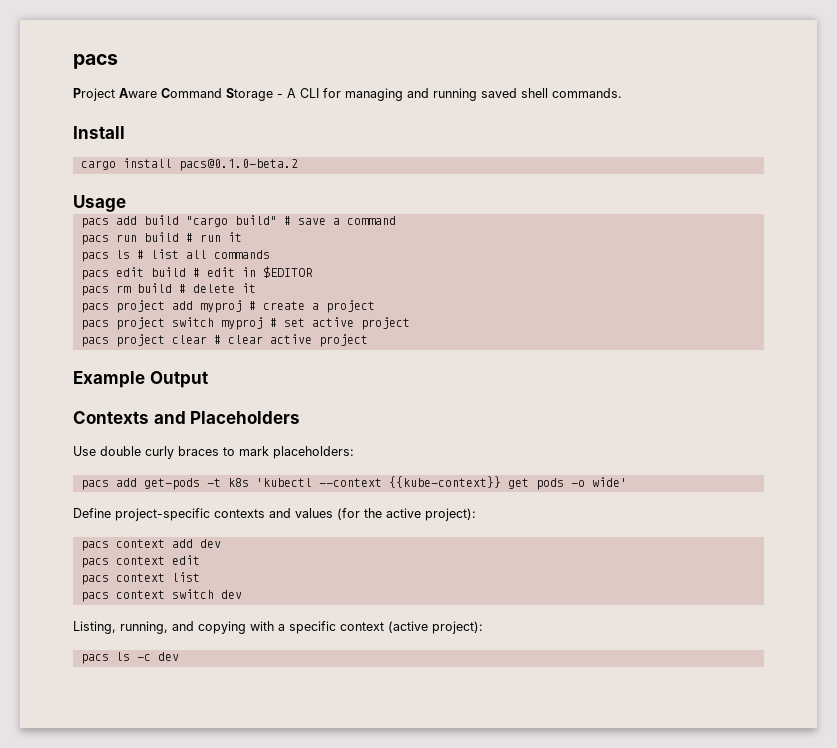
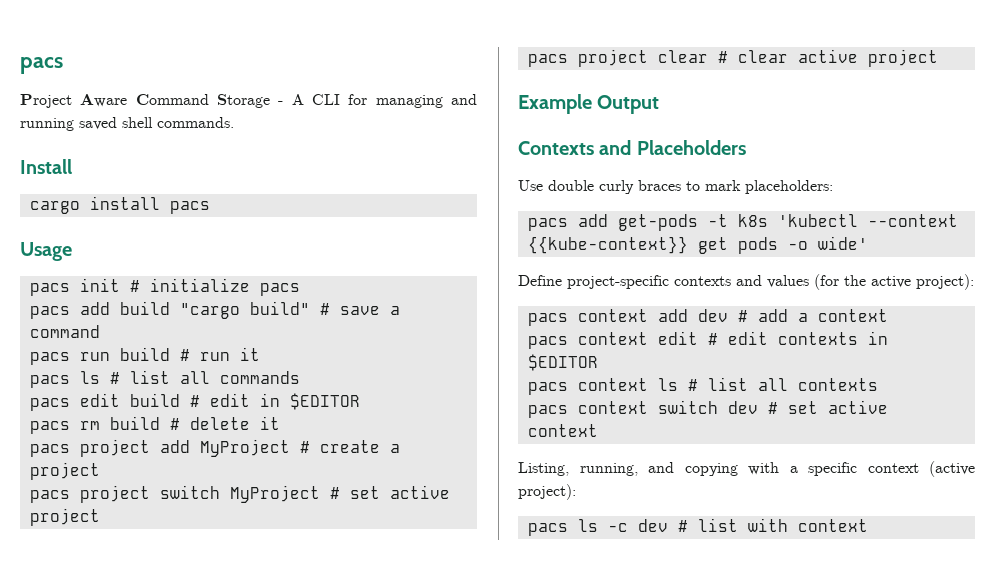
[178,159,298,171] pacs@0.1.0-beta.2 -> [169,201,210,214] pacs
(126, 203) none -> [29,278,300,296] // pacs init # initialize pacs
[199,300,242,313] myproj -> [199,439,290,457] MyProject
[220,317,263,330] myproj -> [229,485,320,503] MyProject
(221, 543) none -> [737,309,888,322] # add a context
[80,572,200,585] // pacs context list -> [707,331,888,345] [527,354,598,371] [527,377,878,395] # edit contexts in $EDITOR // pacs context ls # list all contexts
(242, 594) none -> [767,400,888,414] [527,424,598,437] # set active context
(179, 656) none -> [677,518,868,532] # list with context

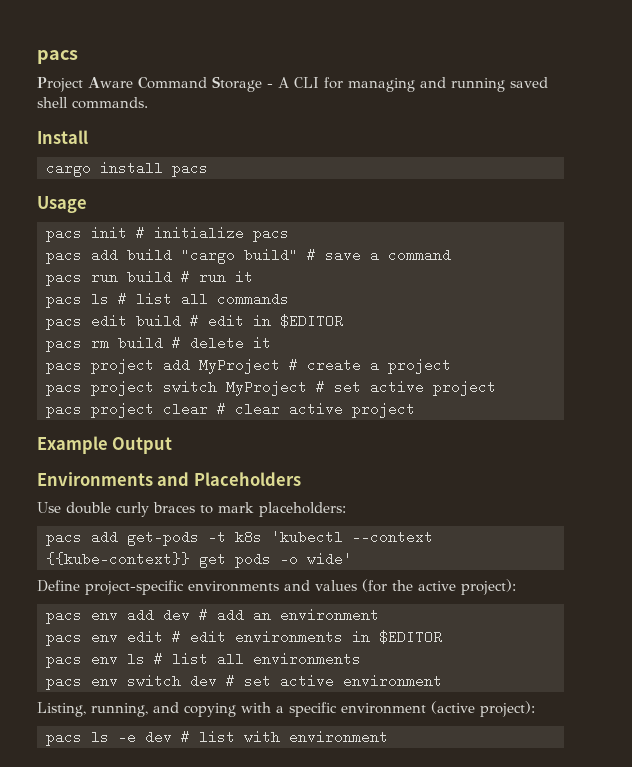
[518,141,594,155] Contexts -> [37,472,153,486] Environments
[674,276,731,286] contexts -> [188,581,279,592] environments
[577,309,648,322] context -> [91,608,118,622] env
[797,309,888,322] [527,332,648,349] a context // pacs context -> [253,608,379,622] [46,630,118,646] an environment // pacs env
[777,331,888,345] [527,354,598,371] [527,377,878,395] [527,401,648,418] contexts in $EDITOR // pacs context ls # list all contexts // pacs context -> [235,630,442,644] [46,652,361,668] [46,674,118,690] environments in $EDITOR // pacs env ls # list all environments // pacs env
[527,424,598,437] context -> [343,674,442,688] environment
[867,463,919,473] context -> [341,703,426,714] environment
[607,523,628,532] -c -> [118,730,136,744] -e
[797,519,868,532] context -> [289,730,388,744] environment

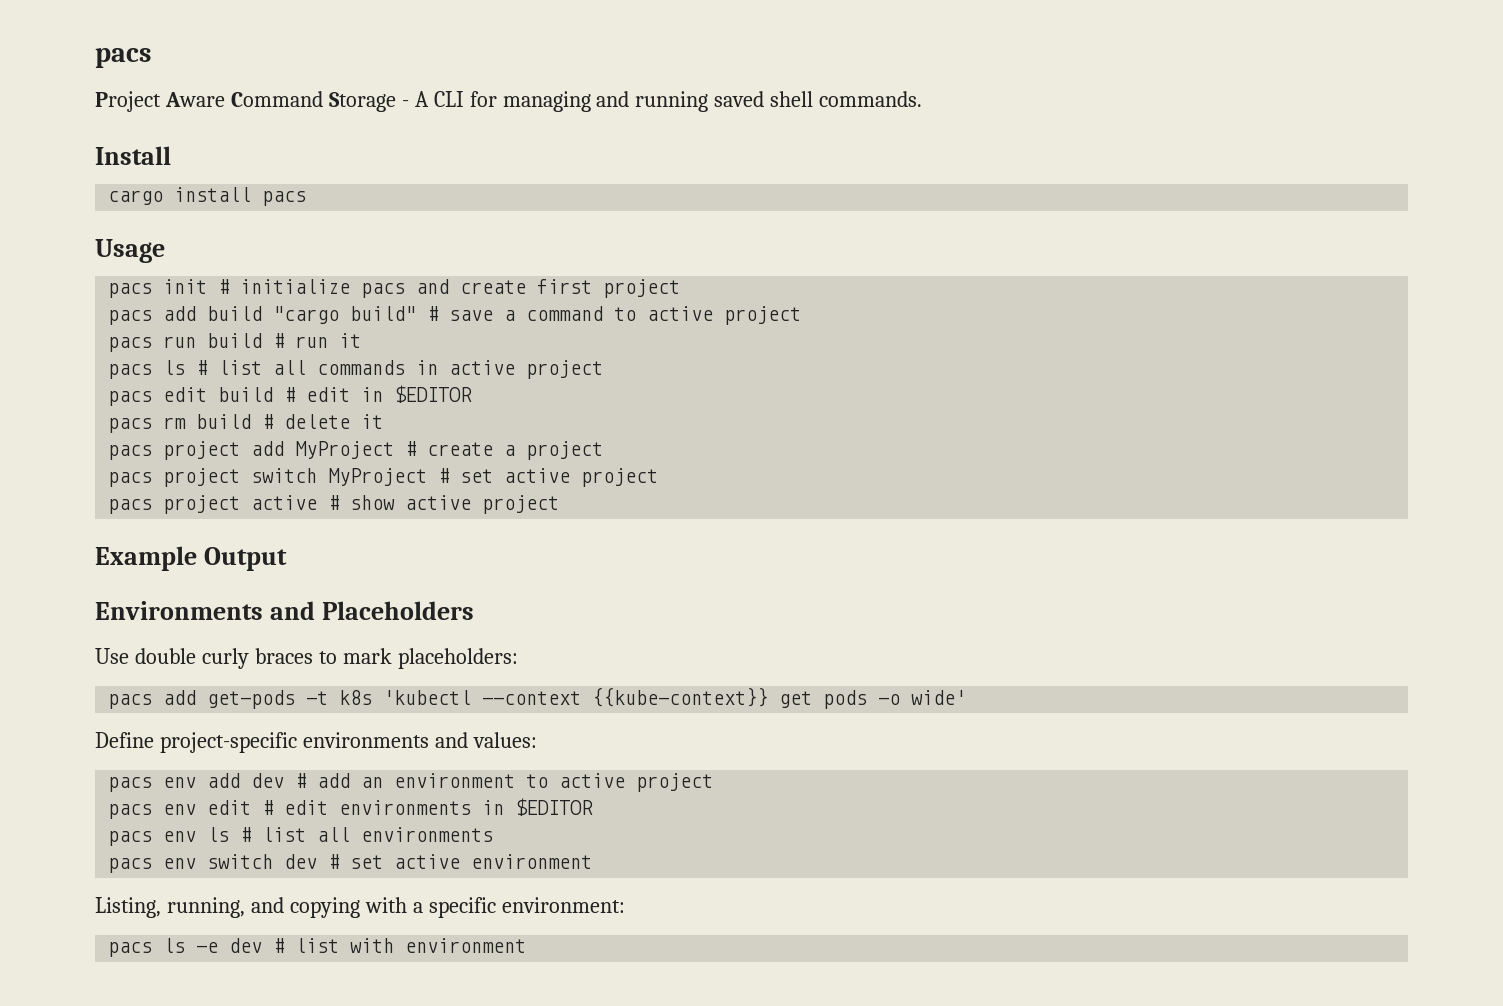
(289, 234) none -> [416,279,681,298] and create first project
(451, 255) none -> [614,306,802,325] to active project
(289, 299) none -> [416,360,604,379] in active project
[163,402,280,416] clear # clear -> [251,495,396,510] active # show
[315,579,516,595] values (for the active project): -> [472,732,537,748] values:
(379, 615) none -> [526,773,714,792] to active project
[341,701,535,717] environment (active project): -> [501,897,625,913] environment:

